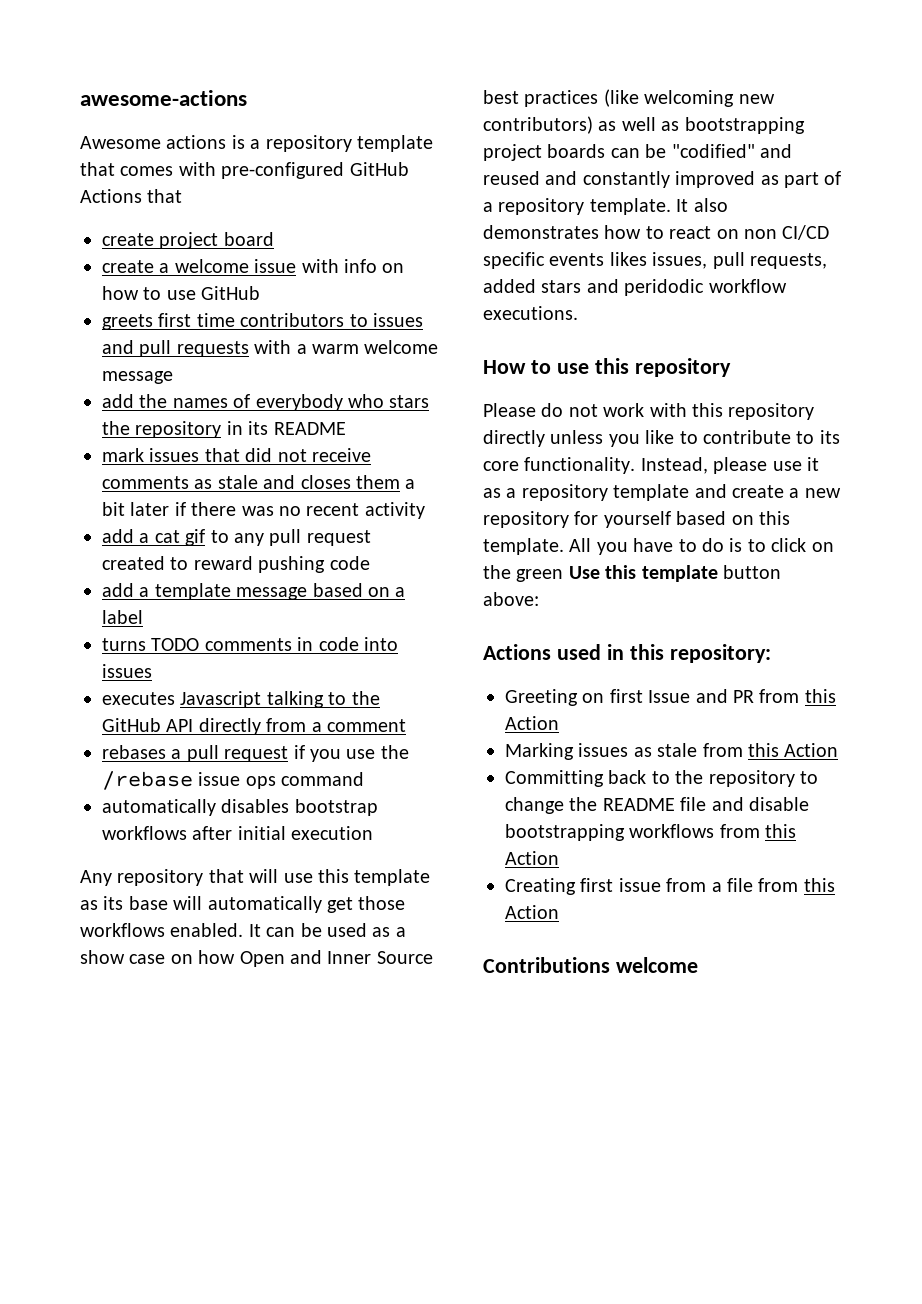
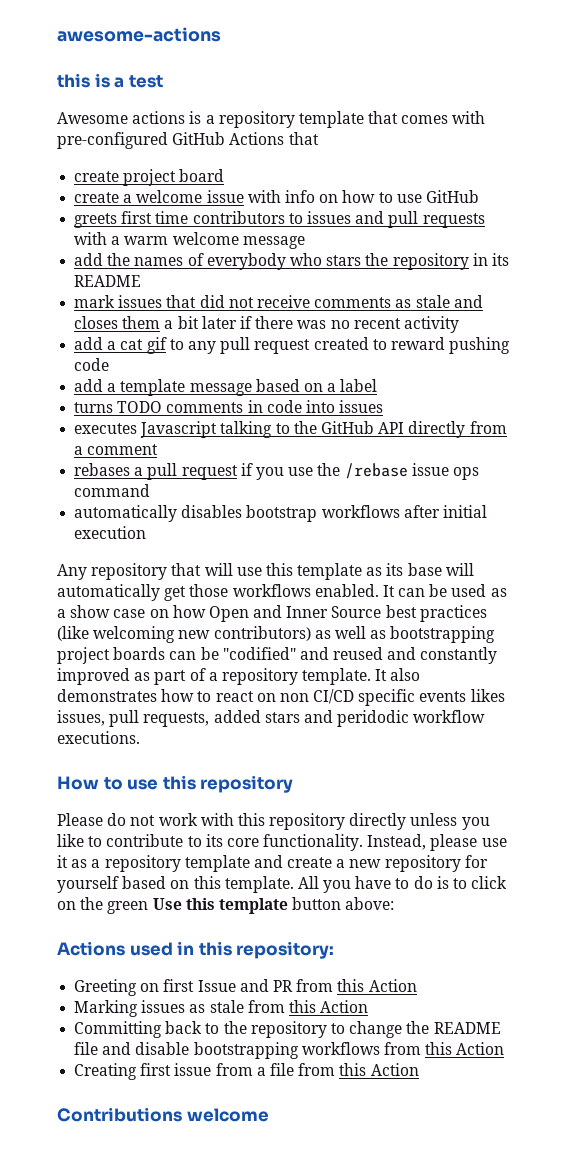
(247, 98) none -> [57,73,163,88] // this is a test

